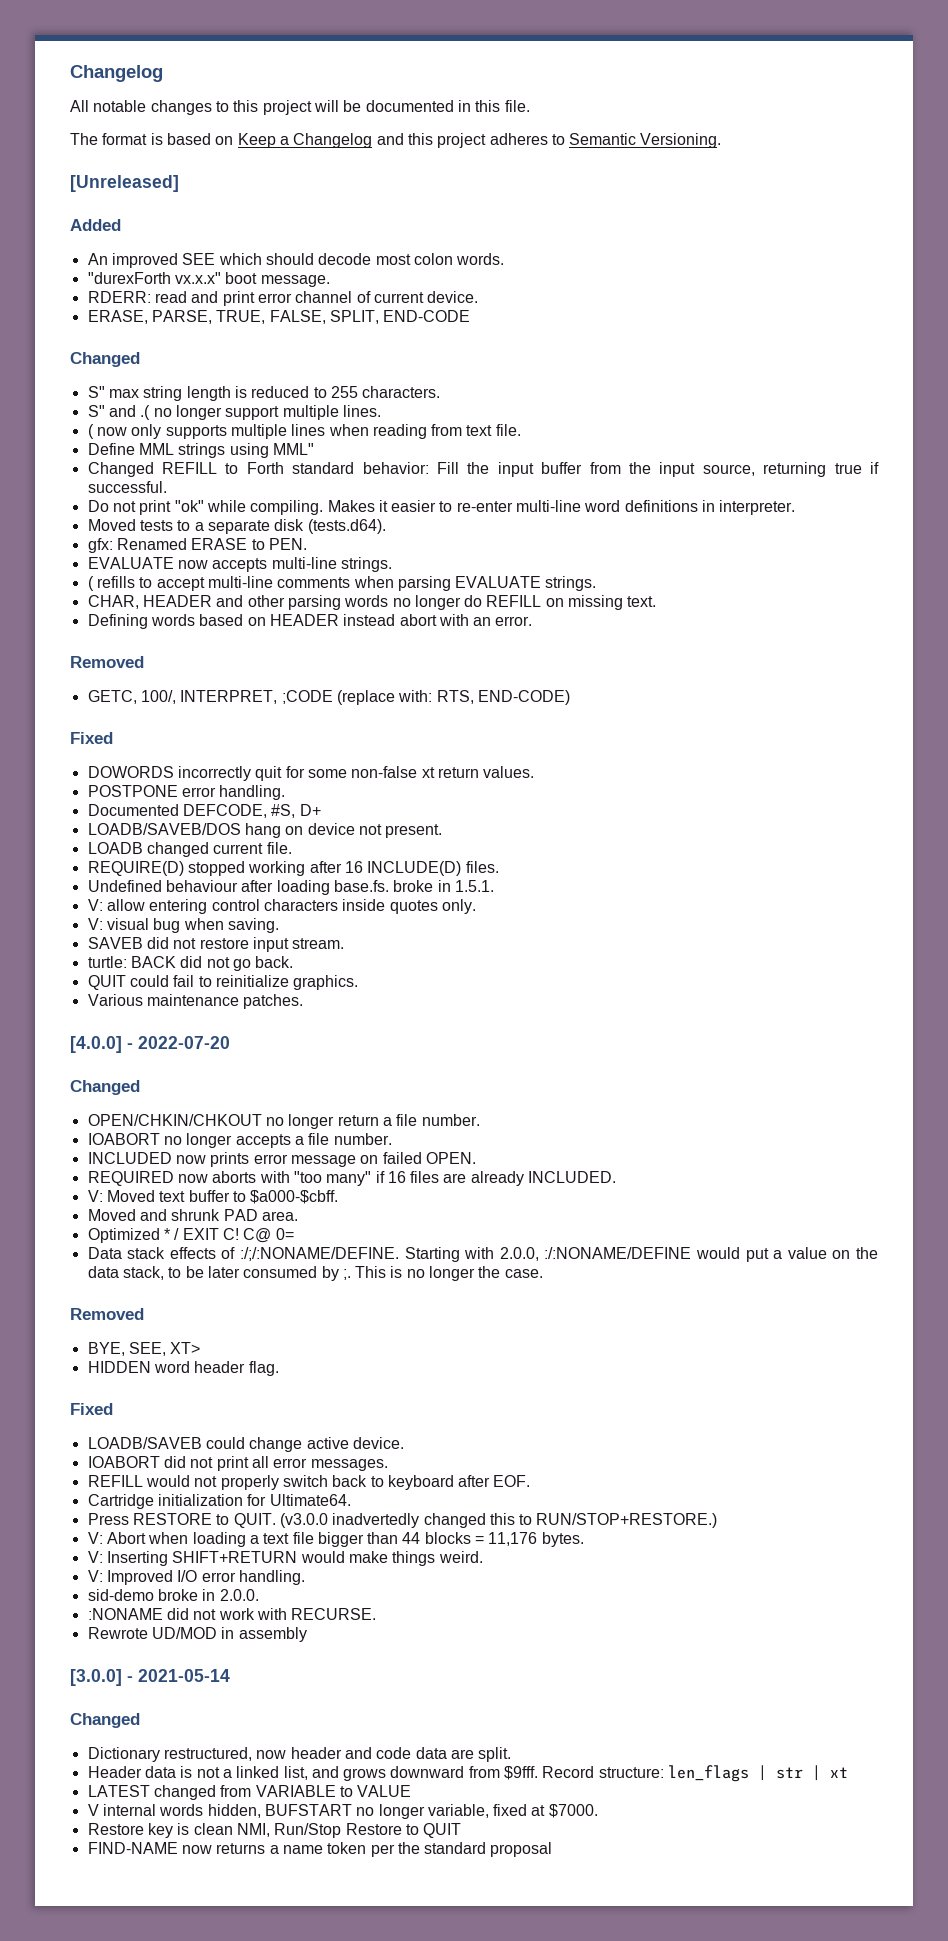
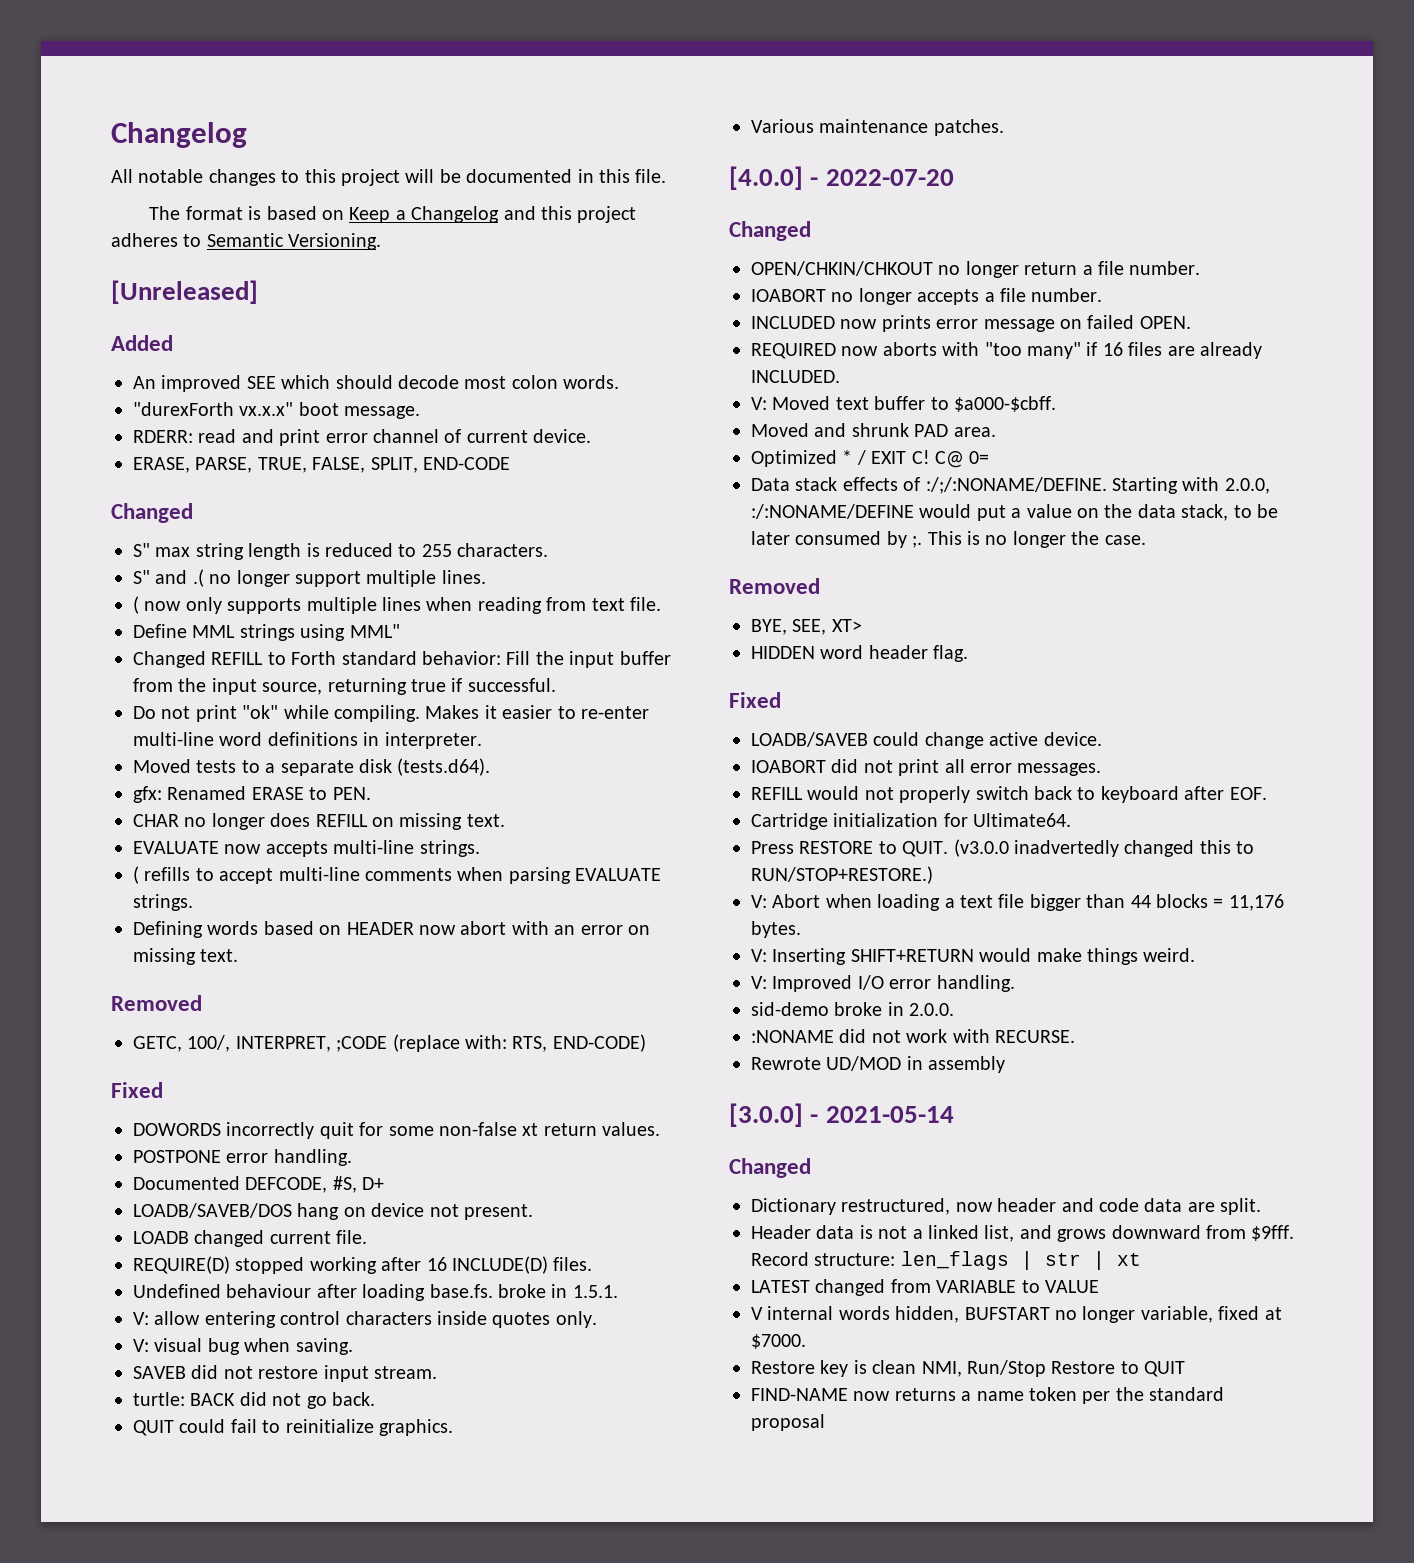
(307, 544) none -> [133,813,505,830] // CHAR no longer does REFILL on missing text.
[87,595,657,610] // CHAR, HEADER and other parsing words no longer do REFILL on missing text. -> (193, 902) none
[343,614,396,626] instead -> [419,925,456,935] now
[495,616,533,626] error. -> [580,925,650,935] [133,948,239,965] error on missing text.

